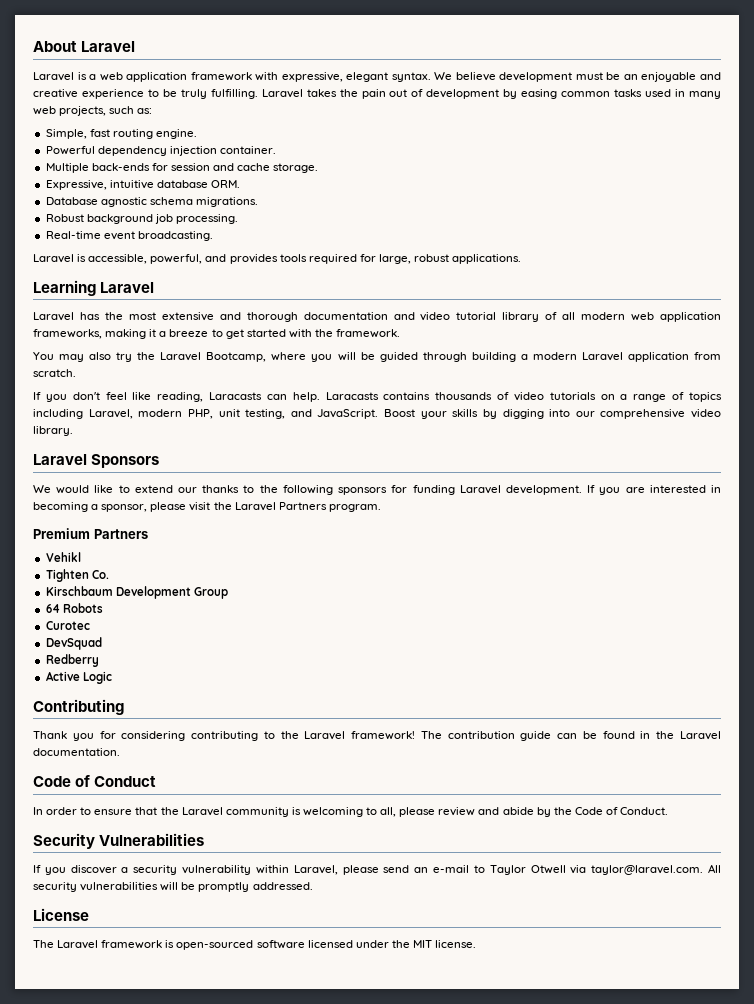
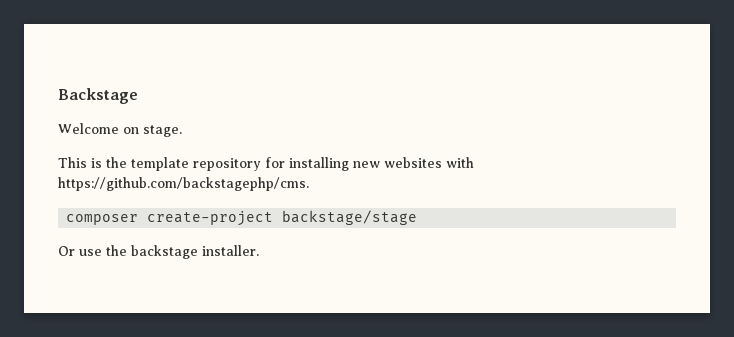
[33,41,136,52] [33,72,721,82] [33,89,722,99] [33,106,153,116] [45,129,197,139] [45,146,276,156] [45,163,319,173] [45,180,240,190] [45,197,258,207] [45,214,238,224] [45,231,213,241] [33,254,522,264] [33,280,155,296] [33,312,721,322] [33,329,401,339] [33,352,721,362] [33,369,76,377] [33,392,723,402] [33,409,721,419] [33,426,73,436] [33,454,160,468] [33,485,722,495] [33,502,381,512] [33,528,148,539] [45,552,81,562] [45,569,109,582] [45,586,228,599] [45,603,103,613] [45,621,90,630] [45,637,102,650] [45,654,99,667] [45,671,112,684] [33,699,124,715] [33,731,721,741] [33,748,120,756] [33,775,157,787] [33,807,669,817] [33,833,205,849] [33,864,721,875] [33,882,313,892] [33,908,89,921] [33,940,477,950] About Laravel // Laravel is a web application framework with expressive, elegant syntax. We believe development must be an enjoyable and creative experience to be truly fulfilling. Laravel takes the pain out of development by easing common tasks used in many web projects, such as: // Simple, fast routing engine. // Powerful dependency injection container. // Multiple back-ends for session and cache storage. // Expressive, intuitive database ORM. // Database agnostic schema migrations. // Robust background job processing. // Real-time event broadcasting. // Laravel is accessible, powerful, and provides tools required for large, robust applications. // Learning Laravel // Laravel has the most extensive and thorough documentation and video tutorial library of all modern web application frameworks, making it a breeze to get started with the framework. // You may also try the Laravel Bootcamp, where you will be guided through building a modern Laravel application from scratch. // If you don't feel like reading, Laracasts can help. Laracasts contains thousands of video tutorials on a range of topics including Laravel, modern PHP, unit testing, and JavaScript. Boost your skills by digging into our comprehensive video library. // Laravel Sponsors // We would like to extend our thanks to the following sponsors for funding Laravel development. If you are interested in becoming a sponsor, please visit the Laravel Partners program. // Premium Partners // Vehikl // Tighten Co. // Kirschbaum Development Group // 64 Robots // Curotec // DevSquad // Redberry // Active Logic // Contributing // Thank you for considering contributing to the Laravel framework! The contribution guide can be found in the Laravel documentation. // Code of Conduct // In order to ensure that the Laravel community is welcoming to all, please review and abide by the Code of Conduct. // Security Vulnerabilities // If you discover a security vulnerability within Laravel, please send an e-mail to Taylor Otwell via taylor@laravel.com. All security vulnerabilities will be promptly addressed. // License // The Laravel framework is open-sourced software licensed under the MIT license. -> [58,88,138,104] [58,123,182,137] [58,157,474,171] [58,177,309,191] [66,210,418,226] [58,245,259,259] Backstage // Welcome on stage. // This is the template repository for installing new websites with https://github.com/backstagephp/cms. // composer create-project backstage/stage // Or use the backstage installer.

